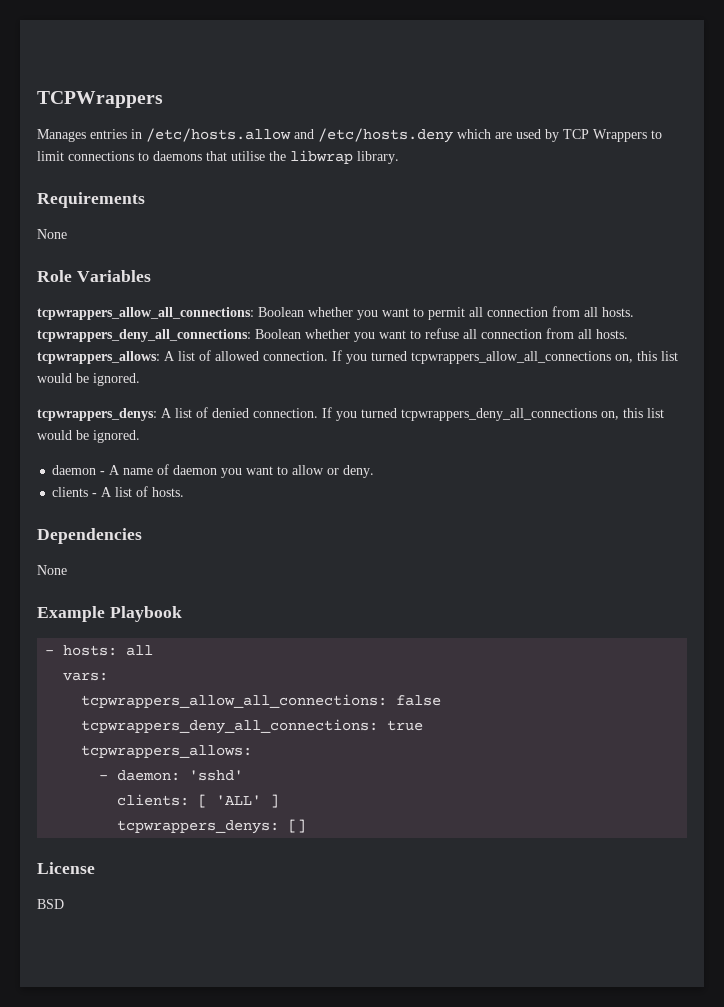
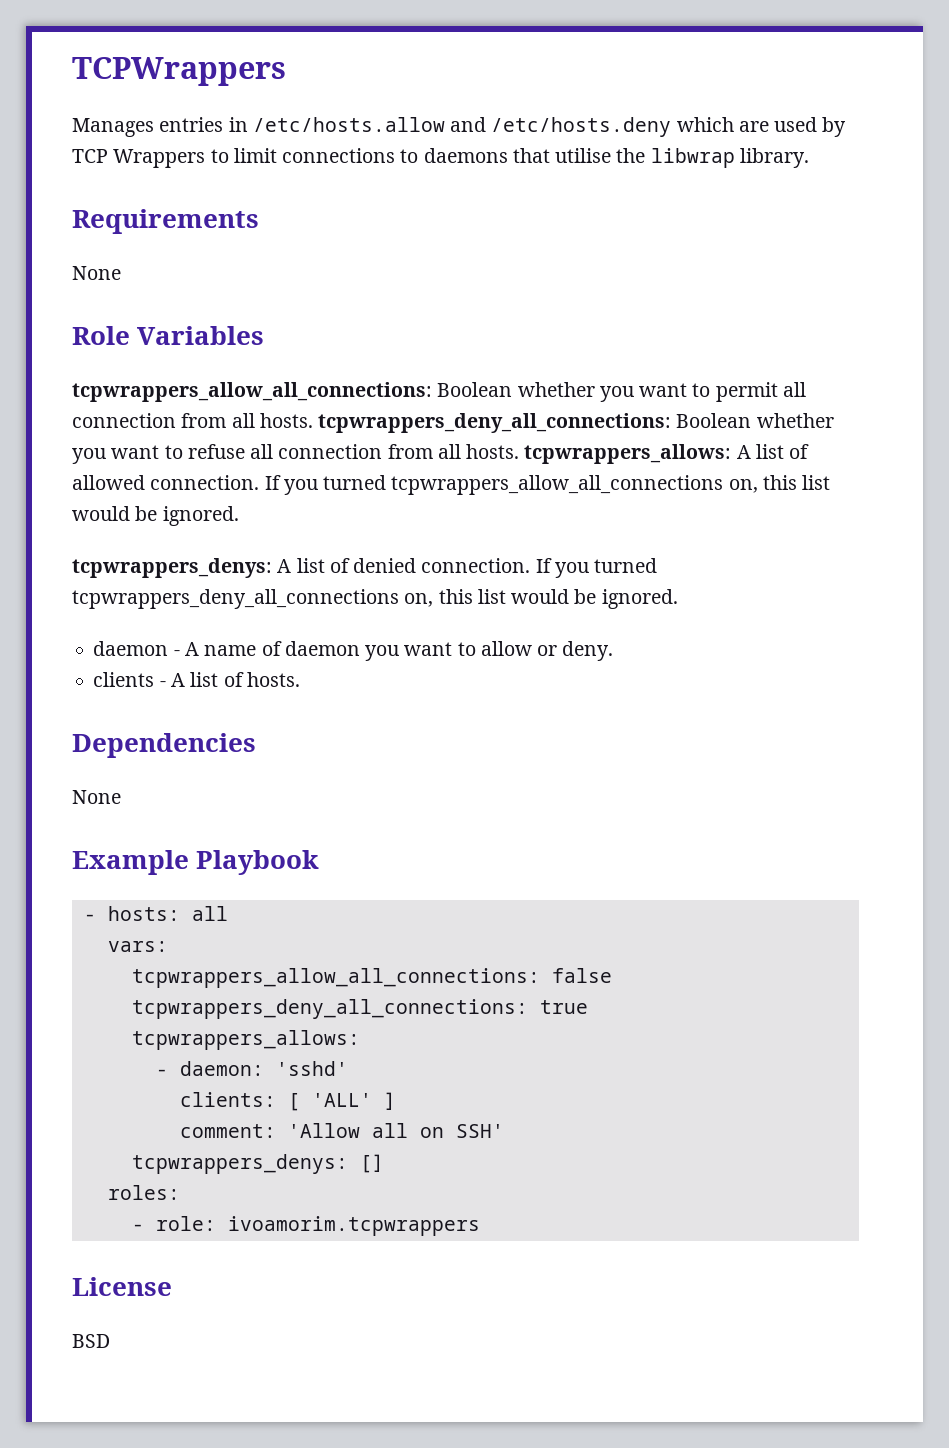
[117,819,307,834] tcpwrappers_denys: [] -> [179,1123,504,1138] [131,1154,384,1174] [107,1185,180,1200] [131,1216,480,1236] comment: 'Allow all on SSH' // tcpwrappers_denys: [] // roles: // - role: ivoamorim.tcpwrappers

